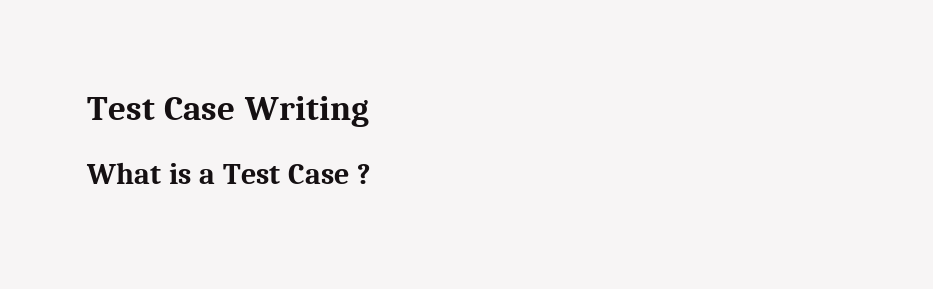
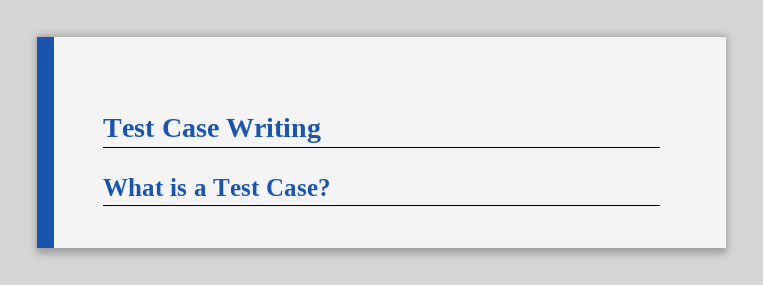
[287,164,371,184] Case ? -> [266,179,331,196] Case?

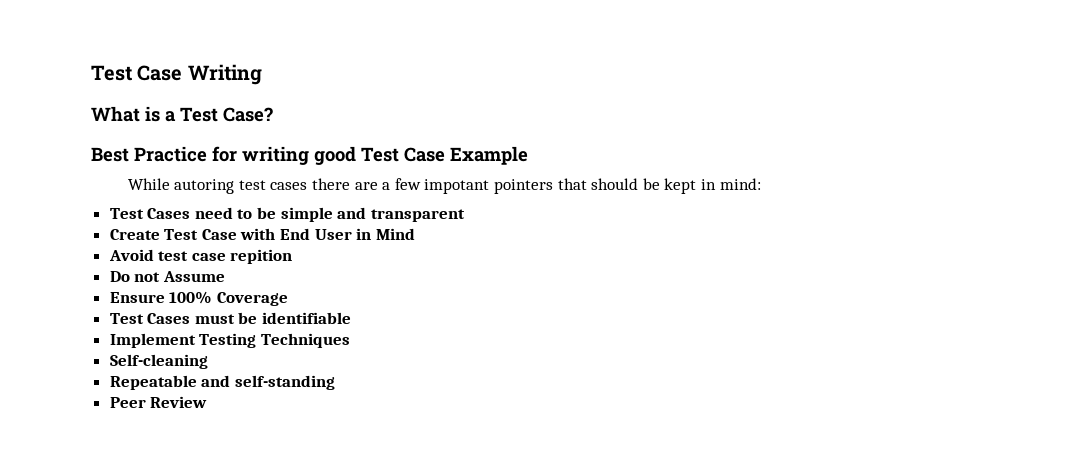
(331, 187) none -> [91,146,528,165] [127,178,761,194] [109,207,465,222] [109,228,415,240] [108,249,293,264] [109,271,225,282] [109,291,288,306] [109,312,352,324] [109,333,350,348] [109,354,208,369] [109,375,335,390] [109,396,208,408] // Best Practice for writing good Test Case Example // While autoring test cases there are a few impotant pointers that should be kept in mind: // Test Cases need to be simple and transparent // Create Test Case with End User in Mind // Avoid test case repition // Do not Assume // Ensure 100% Coverage // Test Cases must be identifiable // Implement Testing Techniques // Self-cleaning // Repeatable and self-standing // Peer Review

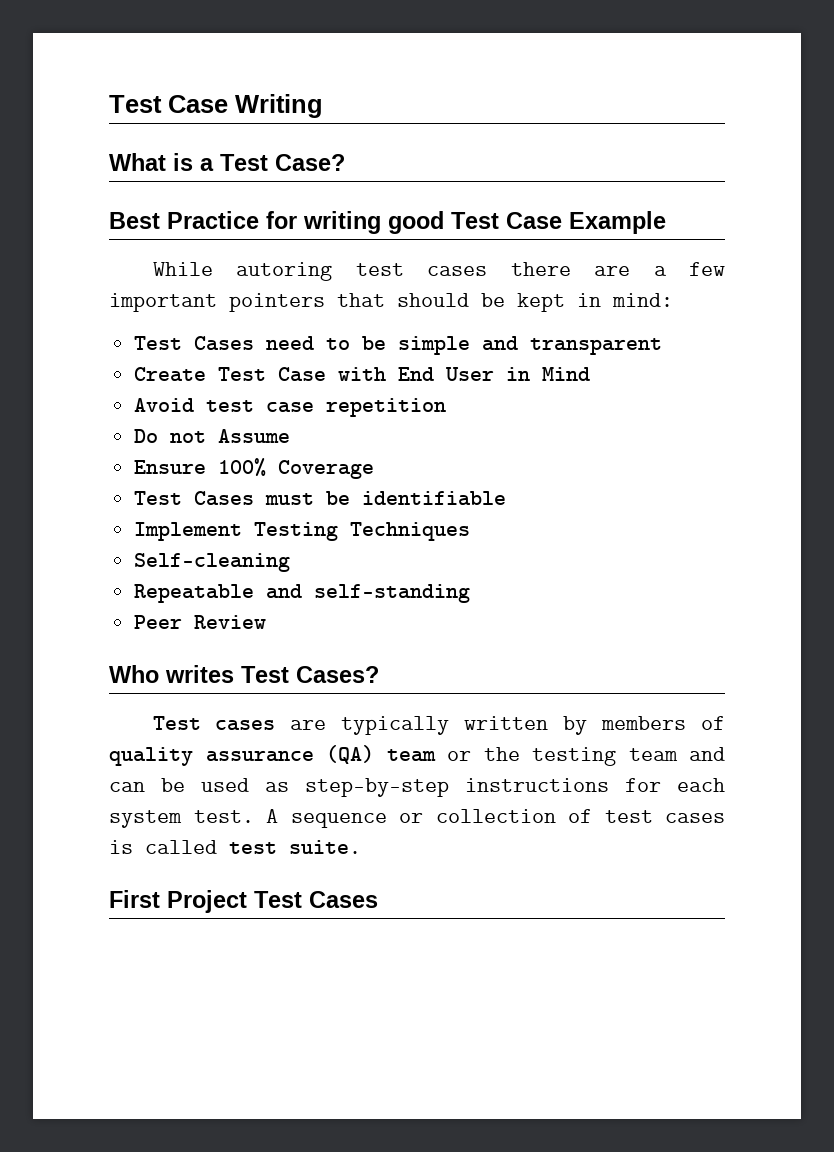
[424,179,490,194] impotant -> [109,293,217,312] important
[230,249,293,264] repition -> [326,398,447,417] repetition
(208, 402) none -> [109,665,379,683] [152,716,725,735] [109,745,725,766] [109,778,725,797] [109,809,725,828] [109,840,361,854] [109,890,378,913] // Who writes Test Cases? // Test cases are typically written by members of quality assurance (QA) team or the testing team and can be used as step-by-step instructions for each system test. A sequence or collection of test cases is called test suite. // First Project Test Cases

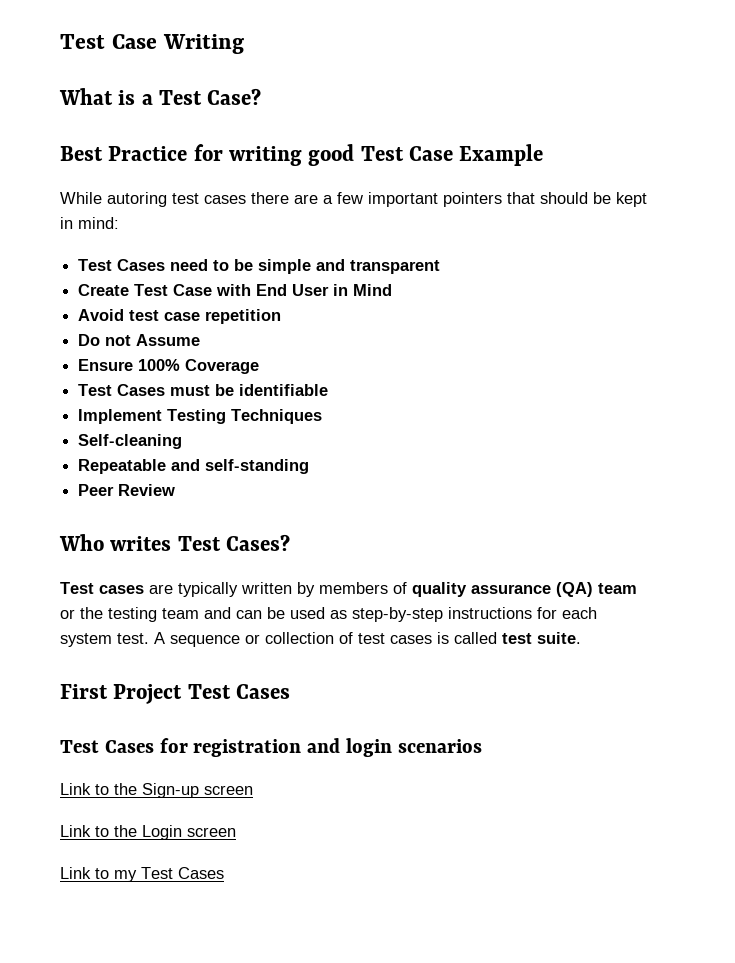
(378, 899) none -> [60,738,482,757] [60,783,253,798] [60,825,236,840] [60,867,224,882] // Test Cases for registration and login scenarios // Link to the Sign-up screen // Link to the Login screen // Link to my Test Cases

